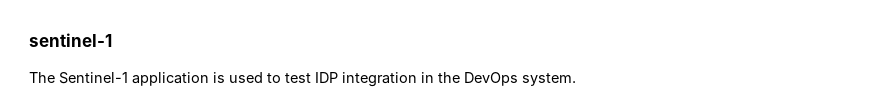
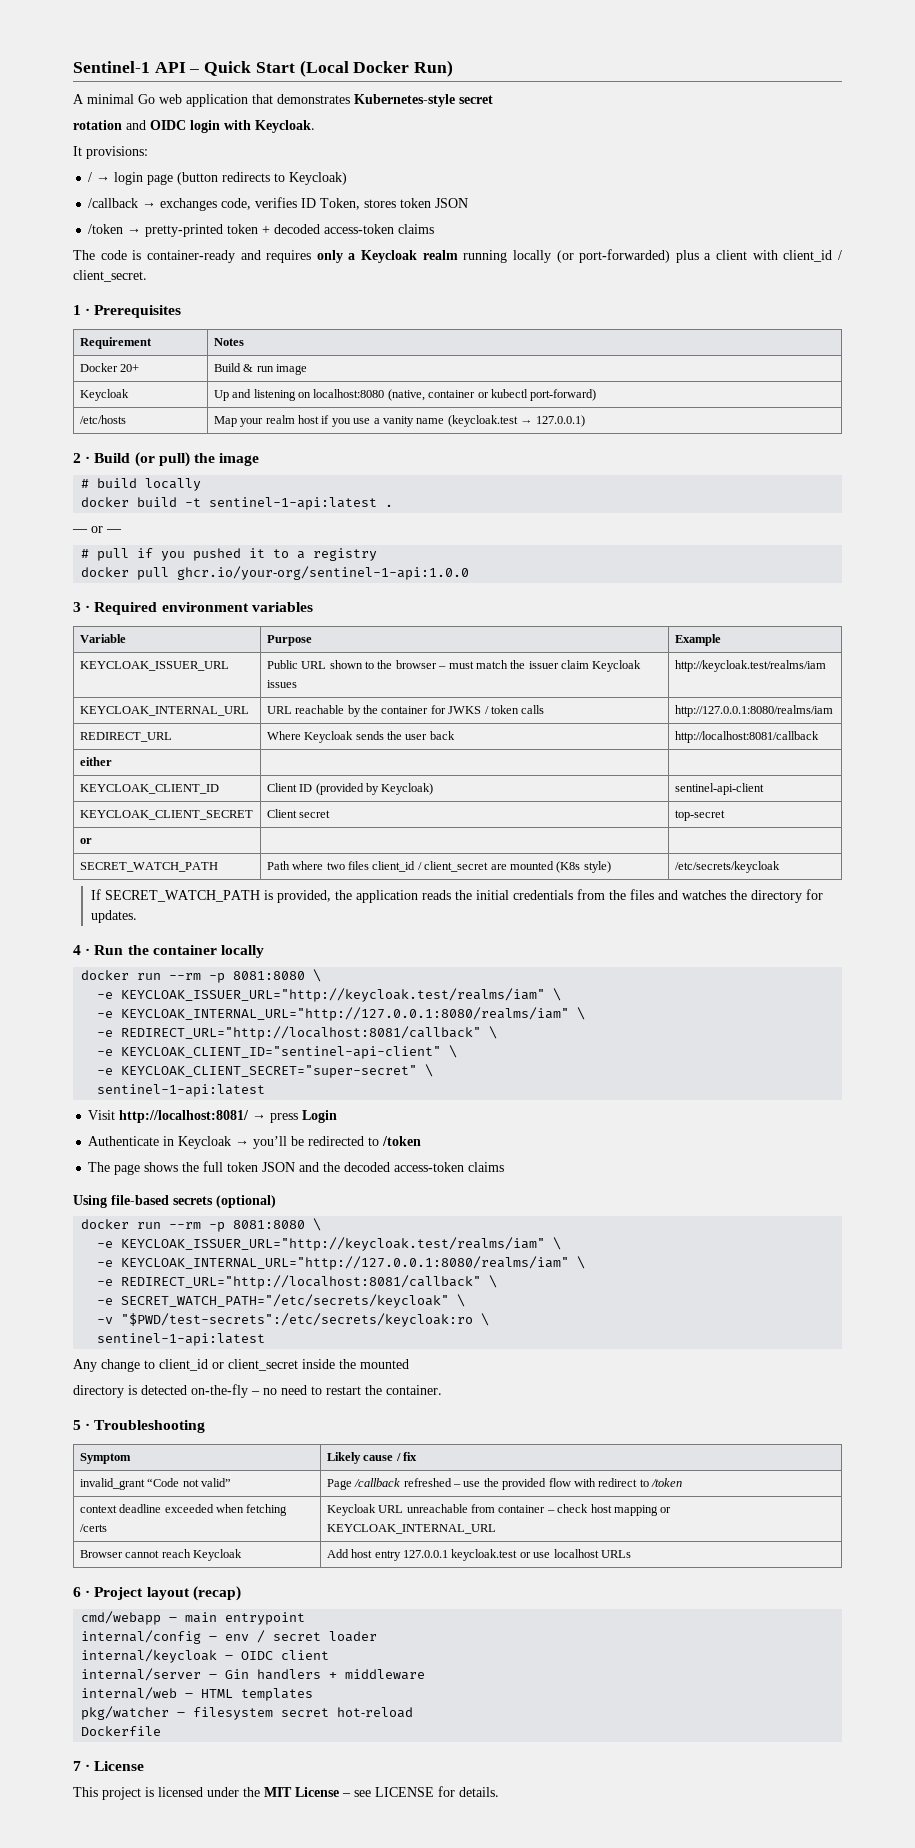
[29,33,112,47] [29,72,576,87] sentinel-1 // The Sentinel-1 application is used to test IDP integration in the DevOps system. -> [73,60,454,77] [73,94,493,107] [73,120,315,133] [73,146,148,159] [88,172,348,185] [88,197,469,211] [88,224,435,237] [73,249,843,263] [73,270,147,282] [73,305,182,318] [79,337,152,349] [213,338,244,346] [79,363,140,372] [213,363,308,375] [79,389,129,401] [213,389,597,401] [79,415,126,424] [213,415,586,427] [73,452,260,467] [81,478,202,491] [81,497,394,510] [72,526,122,533] [81,548,378,561] [81,566,470,580] [73,602,313,615] [79,634,126,643] [266,635,312,646] [674,634,721,646] [79,661,229,671] [266,660,642,672] [266,680,297,688] [674,660,826,672] [79,706,249,716] [266,705,545,717] [674,705,833,717] [79,732,172,742] [266,731,455,743] [674,731,819,743] [79,757,112,766] [79,784,219,794] [266,783,434,795] [674,783,764,795] [79,810,253,820] [266,809,331,818] [674,810,725,821] [79,838,92,844] [79,862,218,872] [266,861,611,873] [674,861,780,873] [91,889,824,903] [91,910,138,923] [73,945,264,958] [81,969,322,983] [97,988,562,1002] [97,1007,586,1021] [97,1026,498,1040] [97,1045,458,1059] [97,1064,434,1078] [97,1084,266,1097] [88,1110,338,1123] [88,1136,422,1149] [88,1161,505,1175] [73,1195,276,1208] [81,1218,322,1232] [97,1237,562,1251] [97,1256,586,1270] [97,1275,498,1289] [97,1294,466,1308] [97,1313,490,1327] [97,1333,266,1346] [73,1359,409,1372] [73,1384,442,1398] [73,1420,206,1433] [79,1453,131,1464] [326,1452,418,1464] [79,1478,232,1490] [326,1478,683,1490] [79,1504,288,1516] [79,1524,107,1532] [326,1504,672,1516] [326,1524,496,1534] [79,1549,243,1561] [326,1549,631,1561] [73,1586,241,1601] [81,1611,306,1625] [81,1630,378,1644] [81,1649,330,1663] [81,1668,426,1681] [81,1687,314,1701] [81,1706,414,1720] [81,1726,162,1736] [73,1761,145,1771] [73,1786,499,1800] Sentinel‑1 API – Quick Start (Local Docker Run) // A minimal Go web application that demonstrates Kubernetes‑style secret // rotation and OIDC login with Keycloak. // It provisions: // / → login page (button redirects to Keycloak) // /callback → exchanges code, verifies ID Token, stores token JSON // /token → pretty‑printed token + decoded access‑token claims // The code is container‑ready and requires only a Keycloak realm running locally (or port‑forwarded) plus a client with client_id / client_secret. // 1 · Prerequisites // Requirement | Notes // Docker 20+ | Build & run image // Keycloak | Up and listening on localhost:8080 (native, container or kubectl port‑forward) // /etc/hosts | Map your realm host if you use a vanity name (keycloak.test → 127.0.0.1) // 2 · Build (or pull) the image // # build locally // docker build -t sentinel-1-api:latest . // — or — // # pull if you pushed it to a registry // docker pull ghcr.io/your‑org/sentinel-1-api:1.0.0 // 3 · Required environment variables // Variable | Purpose | Example // KEYCLOAK_ISSUER_URL | Public URL shown to the browser – must match the issuer claim Keycloak issues | http://keycloak.test/realms/iam // KEYCLOAK_INTERNAL_URL | URL reachable by the container for JWKS / token calls | http://127.0.0.1:8080/realms/iam // REDIRECT_URL | Where Keycloak sends the user back | http://localhost:8081/callback // either | | // KEYCLOAK_CLIENT_ID | Client ID (provided by Keycloak) | sentinel-api-client // KEYCLOAK_CLIENT_SECRET | Client secret | top‑secret // or | | // SECRET_WATCH_PATH | Path where two files client_id / client_secret are mounted (K8s style) | /etc/secrets/keycloak // If SECRET_WATCH_PATH is provided, the application reads the initial credentials from the files and watches the directory for updates. // 4 · Run the container locally // docker run --rm -p 8081:8080 \ // -e KEYCLOAK_ISSUER_URL="http://keycloak.test/realms/iam" \ // -e KEYCLOAK_INTERNAL_URL="http://127.0.0.1:8080/realms/iam" \ // -e REDIRECT_URL="http://localhost:8081/callback" \ // -e KEYCLOAK_CLIENT_ID="sentinel-api-client" \ // -e KEYCLOAK_CLIENT_SECRET="super-secret" \ // sentinel-1-api:latest // Visit http://localhost:8081/ → press Login // Authenticate in Keycloak → you’ll be redirected to /token // The page shows the full token JSON and the decoded access‑token claims // Using file‑based secrets (optional) // docker run --rm -p 8081:8080 \ // -e KEYCLOAK_ISSUER_URL="http://keycloak.test/realms/iam" \ // -e KEYCLOAK_INTERNAL_URL="http://127.0.0.1:8080/realms/iam" \ // -e REDIRECT_URL="http://localhost:8081/callback" \ // -e SECRET_WATCH_PATH="/etc/secrets/keycloak" \ // -v "$PWD/test-secrets":/etc/secrets/keycloak:ro \ // sentinel-1-api:latest // Any change to client_id or client_secret inside the mounted // directory is detected on‑the‑fly – no need to restart the container. // 5 · Troubleshooting // Symptom | Likely cause / fix // invalid_grant “Code not valid” | Page /callback refreshed – use the provided flow with redirect to /token // context deadline exceeded when fetching /certs | Keycloak URL unreachable from container – check host mapping or KEYCLOAK_INTERNAL_URL // Browser cannot reach Keycloak | Add host entry 127.0.0.1 keycloak.test or use localhost URLs // 6 · Project layout (recap) // cmd/webapp – main entrypoint // internal/config – env / secret loader // internal/keycloak – OIDC client // internal/server – Gin handlers + middleware // internal/web – HTML templates // pkg/watcher – filesystem secret hot‑reload // Dockerfile // 7 · License // This project is licensed under the MIT License – see LICENSE for details.

